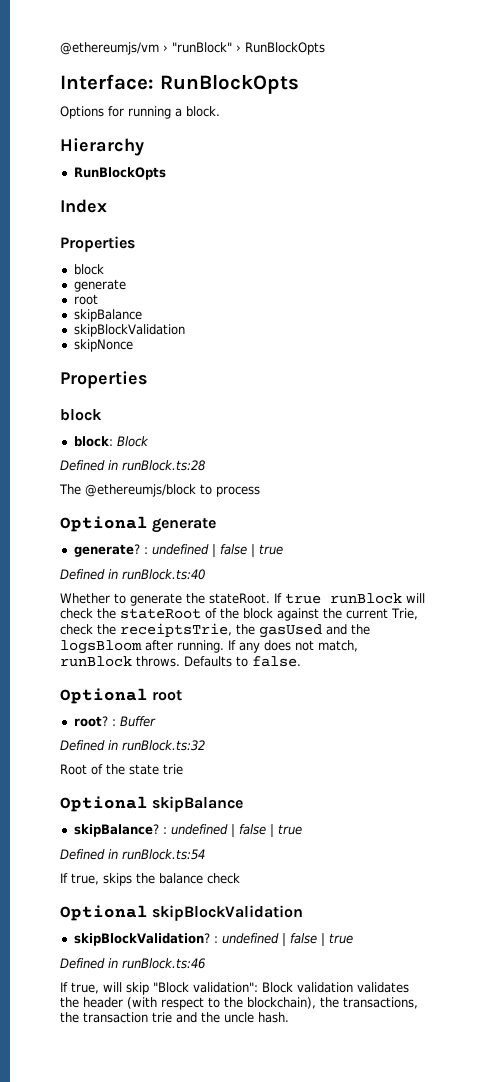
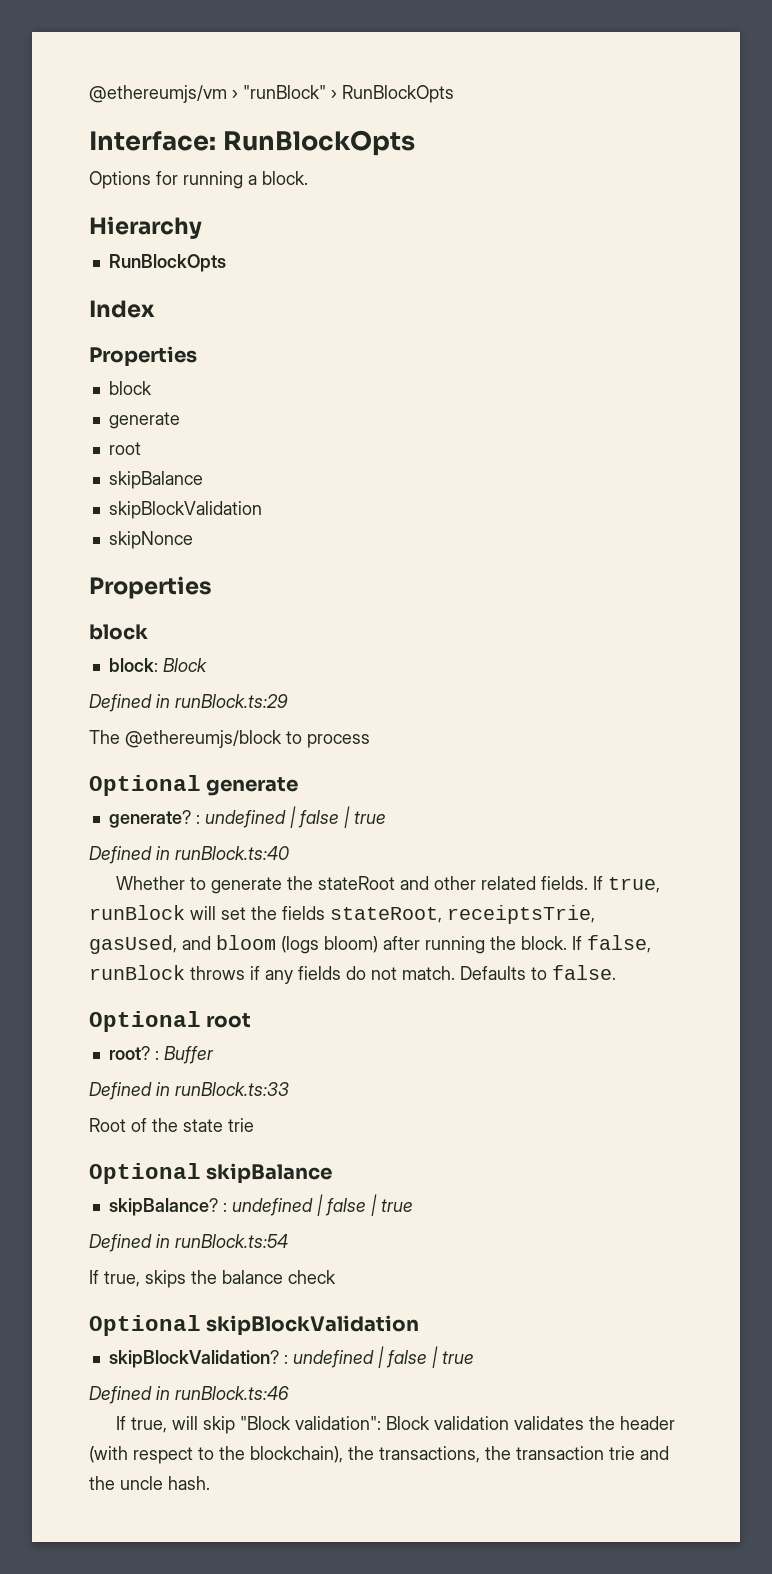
[122,460,205,471] runBlock.ts:28 -> [175,694,288,708] runBlock.ts:29
[209,593,425,604] [60,608,418,621] [60,623,370,638] [60,640,358,654] [60,656,180,667] stateRoot. If true runBlock will check the stateRoot of the block against the current Trie, check the receiptsTrie, the gasUsed and the logsBloom after running. If any does not match, runBlock throws. -> [317,876,660,893] [89,905,595,924] [89,935,651,954] [89,965,455,984] stateRoot and other related fields. If true, runBlock will set the fields stateRoot, receiptsTrie, gasUsed, and bloom (logs bloom) after running the block. If false, runBlock throws if any fields do not match.
[122,740,205,751] runBlock.ts:32 -> [175,1082,289,1096] runBlock.ts:33

